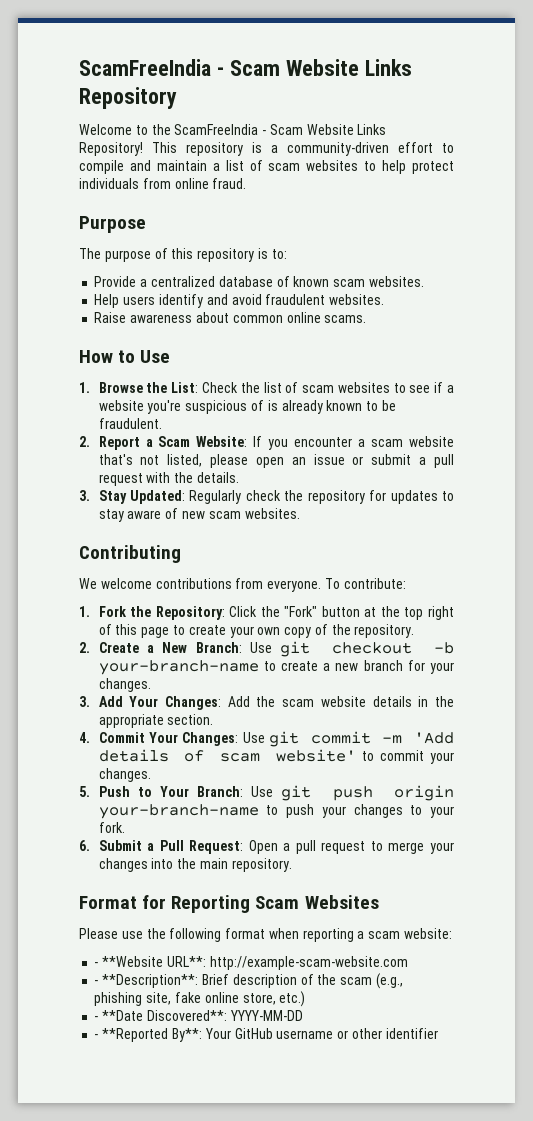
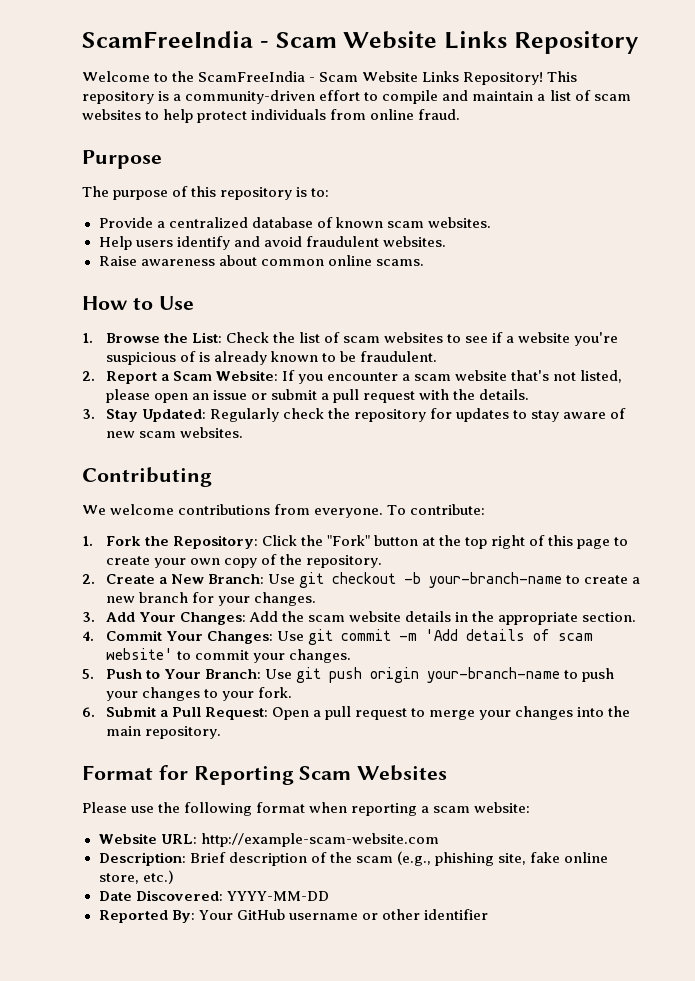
[94,956,206,967] - **Website URL**: -> [98,833,197,844] Website URL:
[94,974,199,988] - **Description**: -> [98,852,186,866] Description:
[94,1010,303,1021] [94,1028,202,1042] - **Date Discovered**: YYYY-MM-DD // - **Reported By**: -> [98,890,329,901] [98,910,195,923] Date Discovered: YYYY-MM-DD // Reported By:

